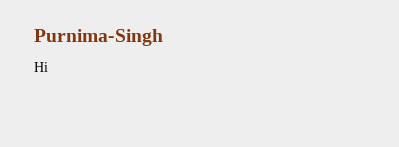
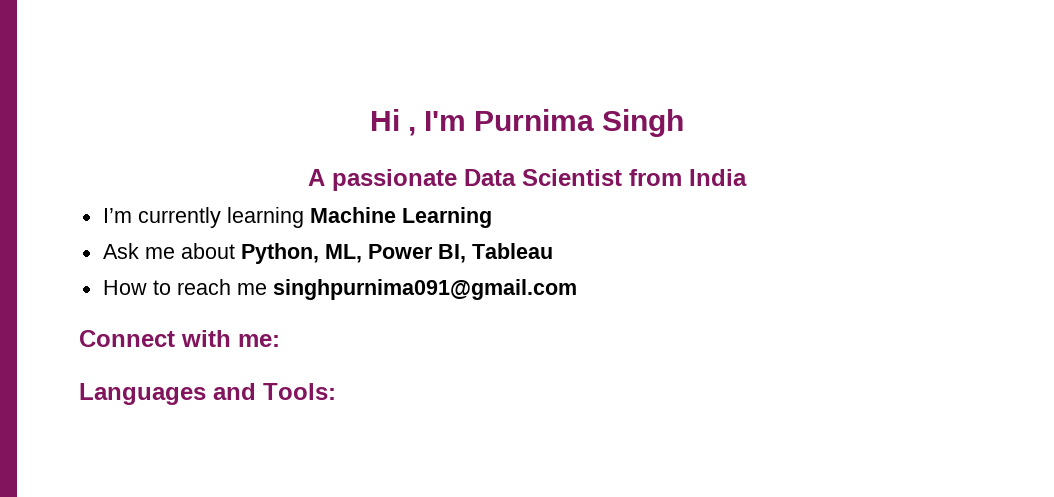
[34,29,163,46] [34,62,48,72] Purnima-Singh // Hi -> [369,109,685,137] [308,169,747,191] [102,207,492,228] [102,243,553,264] [102,279,577,300] [79,330,280,347] [79,383,336,405] Hi , I'm Purnima Singh // A passionate Data Scientist from India // I’m currently learning Machine Learning // Ask me about Python, ML, Power BI, Tableau // How to reach me singhpurnima091@gmail.com // Connect with me: // Languages and Tools:

